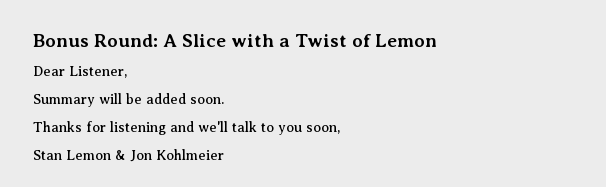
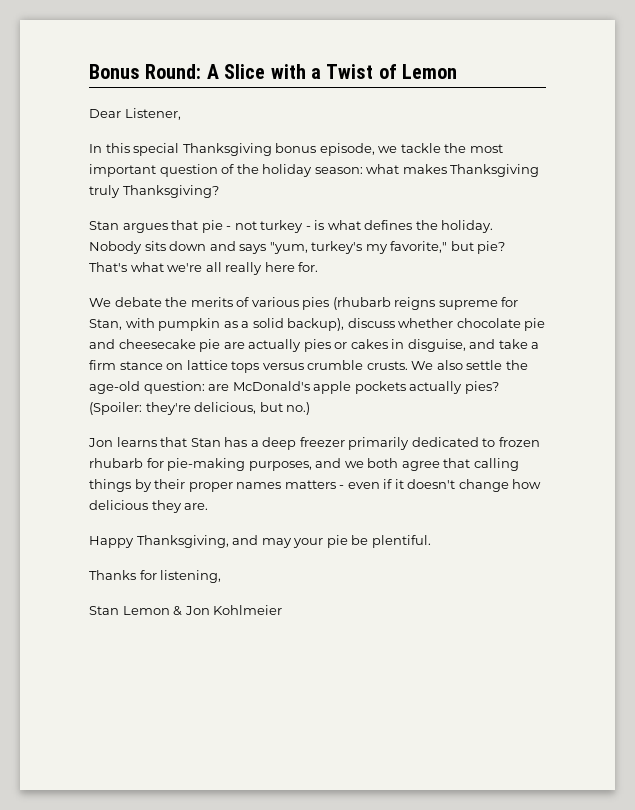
[33,93,224,107] [33,121,340,135] Summary will be added soon. // Thanks for listening and we'll talk to you soon, -> [89,143,503,156] [89,164,540,177] [89,185,219,198] [89,220,494,233] [89,241,506,254] [89,262,319,275] [89,297,519,310] [89,318,546,331] [89,339,540,352] [89,360,528,373] [89,381,499,394] [89,402,311,415] [88,437,540,450] [89,458,519,471] [89,479,542,492] [89,500,209,513] [89,535,431,548] [89,570,222,583] In this special Thanksgiving bonus episode, we tackle the most important question of the holiday season: what makes Thanksgiving truly Thanksgiving? // Stan argues that pie - not turkey - is what defines the holiday. Nobody sits down and says "yum, turkey's my favorite," but pie? That's what we're all really here for. // We debate the merits of various pies (rhubarb reigns supreme for Stan, with pumpkin as a solid backup), discuss whether chocolate pie and cheesecake pie are actually pies or cakes in disguise, and take a firm stance on lattice tops versus crumble crusts. We also settle the age-old question: are McDonald's apple pockets actually pies? (Spoiler: they're delicious, but no.) // Jon learns that Stan has a deep freezer primarily dedicated to frozen rhubarb for pie-making purposes, and we both agree that calling things by their proper names matters - even if it doesn't change how delicious they are. // Happy Thanksgiving, and may your pie be plentiful. // Thanks for listening,

